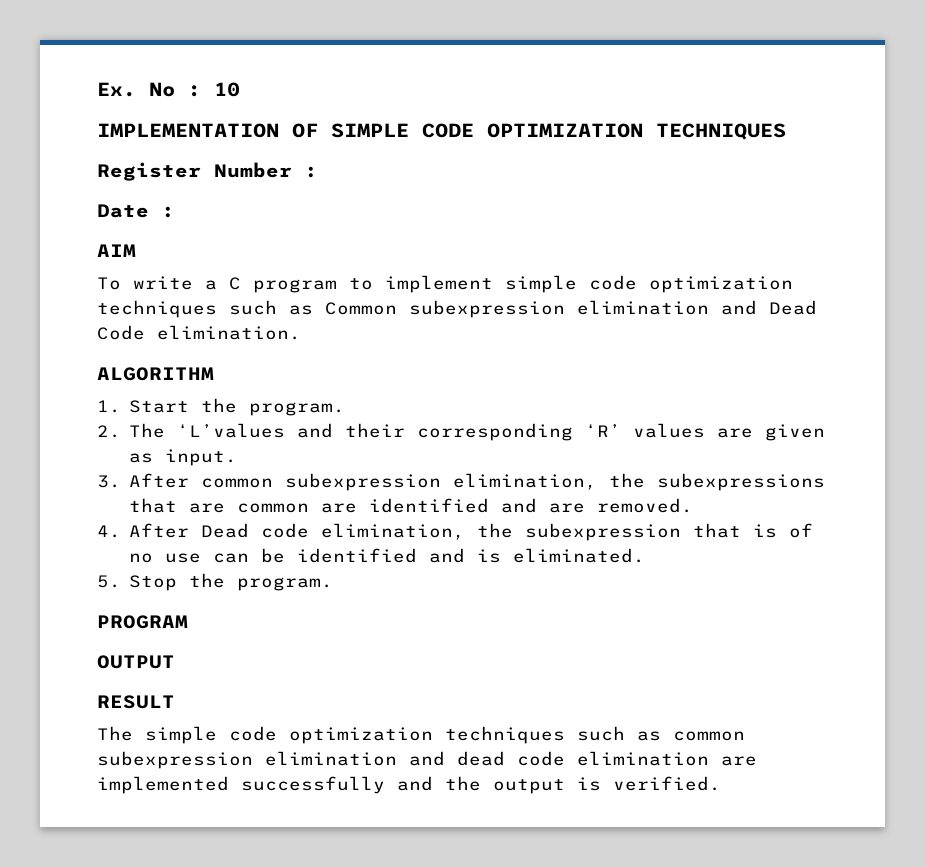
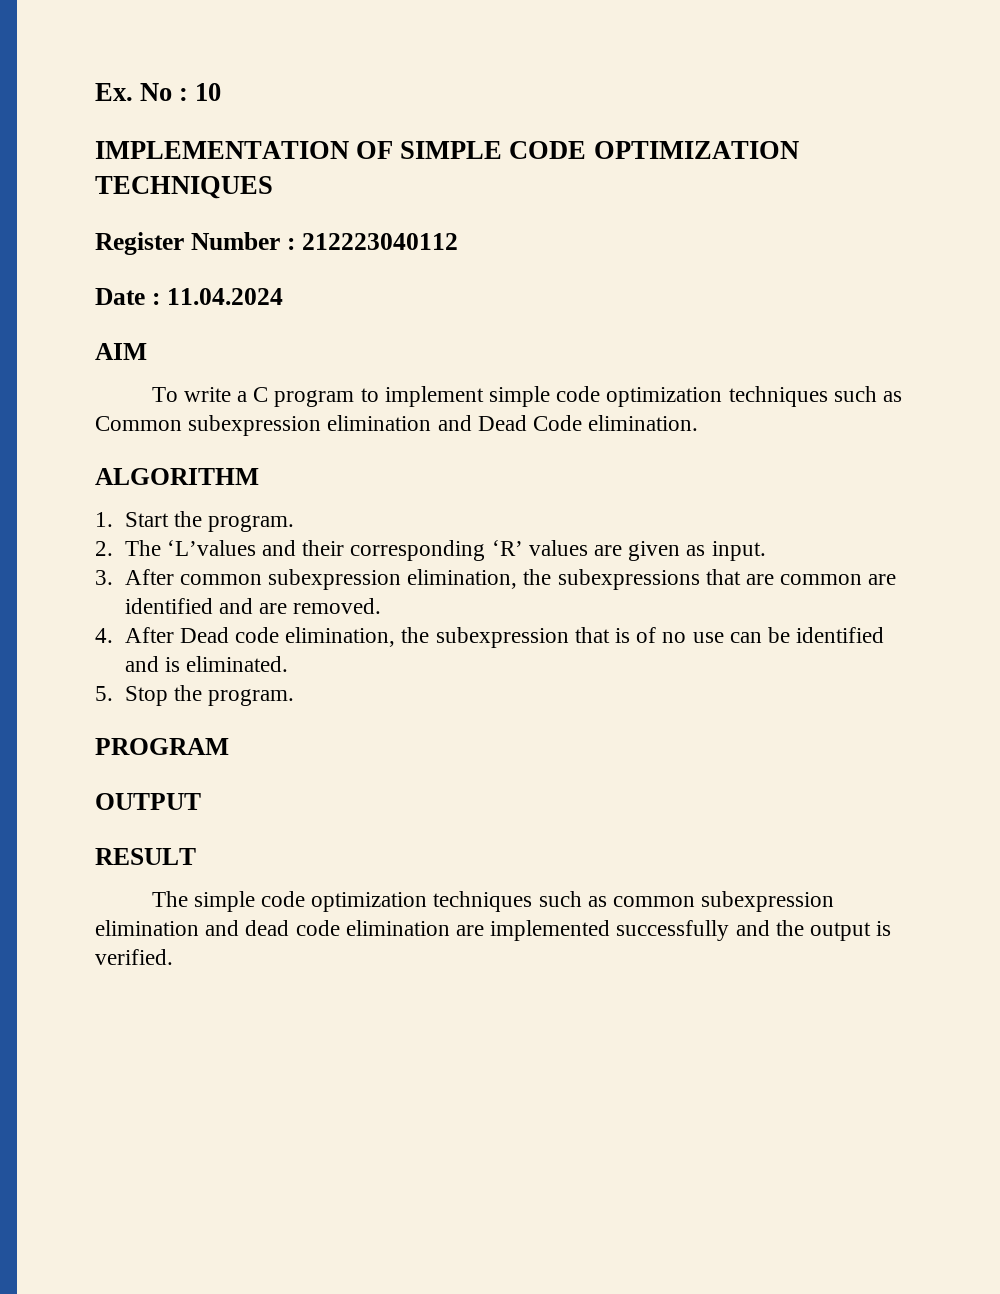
(318, 172) none -> [301,233,458,250] 212223040112
(175, 212) none -> [166,288,283,305] 11.04.2024

